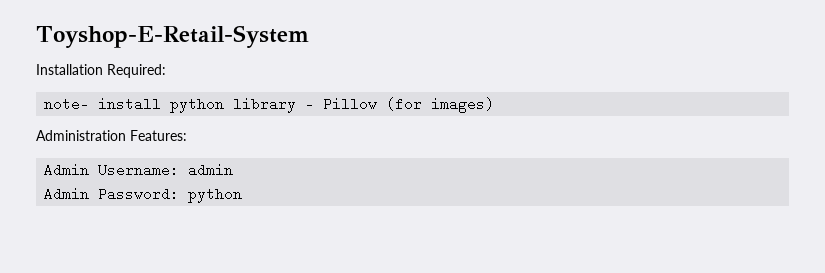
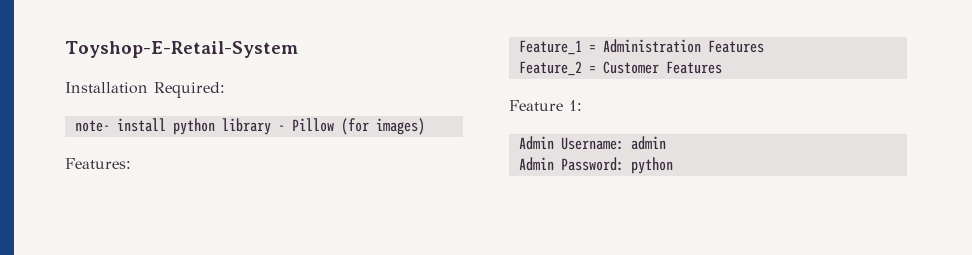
[36,130,187,141] Administration Features: -> [65,158,131,169] [518,39,764,55] [518,61,722,76] [509,100,582,111] Features: // Feature_1 = Administration Features // Feature_2 = Customer Features // Feature 1:

